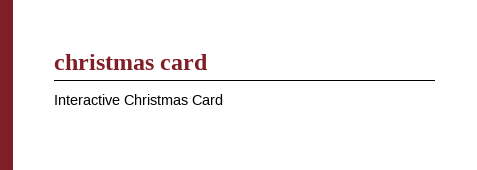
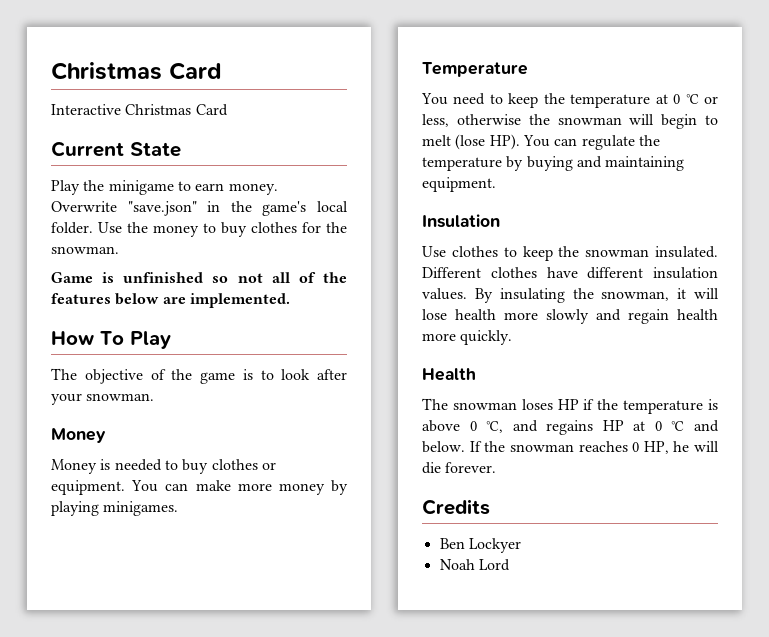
[54,54,209,70] christmas card -> [51,62,222,80] Christmas Card
(223, 99) none -> [51,141,181,157] [51,180,278,195] [51,201,348,216] [51,222,347,237] [51,246,119,254] [51,272,347,283] [51,293,290,308] [51,331,171,349] [51,368,347,384] [51,393,155,405] [51,428,106,443] [51,459,276,474] [51,480,348,495] [51,501,179,516] [422,62,528,77] [421,93,718,108] [422,114,718,129] [422,134,660,150] [422,156,685,171] [422,177,496,192] [422,214,500,228] [422,246,718,261] [422,267,718,279] [422,288,719,303] [422,309,718,324] [422,330,513,345] [422,368,476,381] [422,398,718,414] [422,420,719,435] [422,441,719,454] [422,462,497,474] [422,499,490,515] [439,538,521,553] [439,559,510,571] // Current State // Play the minigame to earn money. Overwrite "save.json" in the game's local folder. Use the money to buy clothes for the snowman. // Game is unfinished so not all of the features below are implemented. // How To Play // The objective of the game is to look after your snowman. // Money // Money is needed to buy clothes or equipment. You can make more money by playing minigames. // Temperature // You need to keep the temperature at 0 ℃ or less, otherwise the snowman will begin to melt (lose HP). You can regulate the temperature by buying and maintaining equipment. // Insulation // Use clothes to keep the snowman insulated. Different clothes have different insulation values. By insulating the snowman, it will lose health more slowly and regain health more quickly. // Health // The snowman loses HP if the temperature is above 0 ℃, and regains HP at 0 ℃ and below. If the snowman reaches 0 HP, he will die forever. // Credits // Ben Lockyer // Noah Lord

